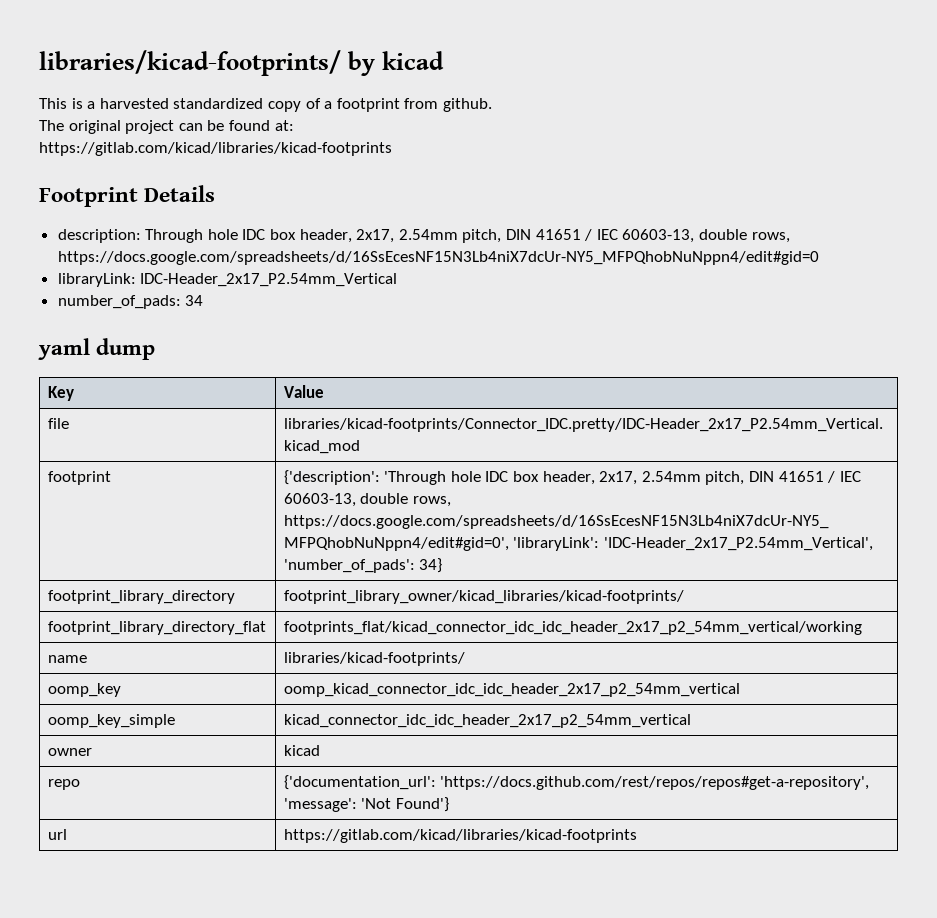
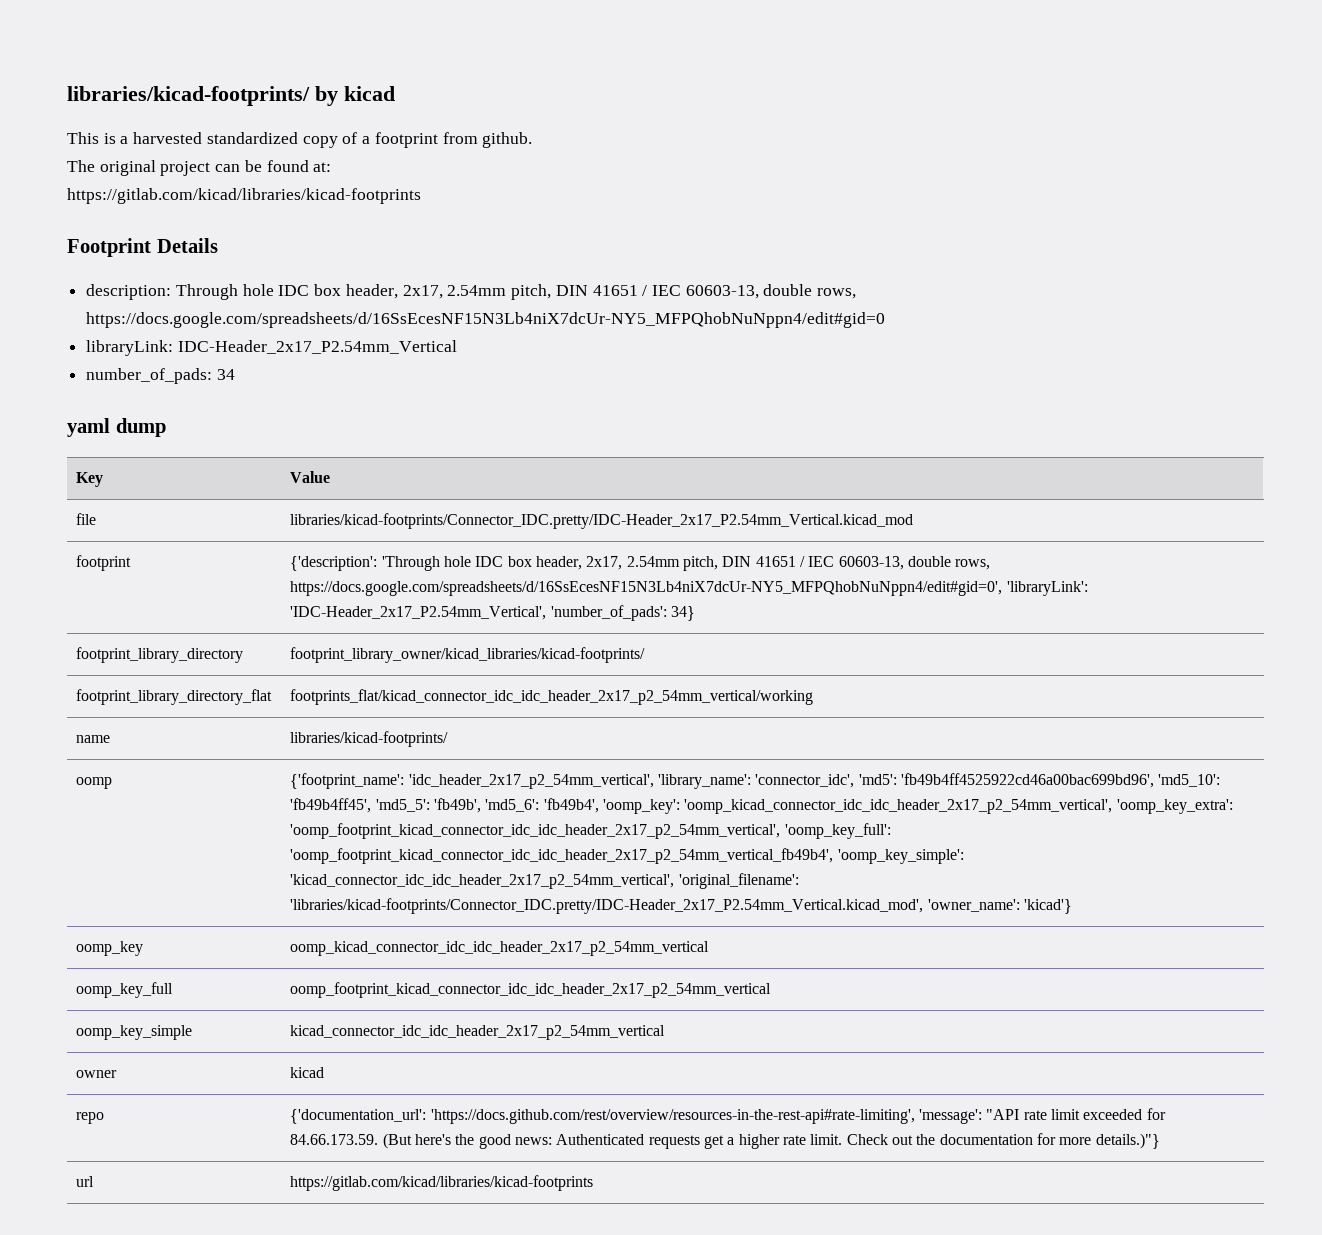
(465, 659) none -> [76,777,113,789] [290,773,1221,789] [290,798,1233,814] [290,823,891,839] [290,848,964,864] [290,873,799,889] [290,898,1073,914] // oomp | {'footprint_name': 'idc_header_2x17_p2_54mm_vertical', 'library_name': 'connector_idc', 'md5': 'fb49b4ff4525922cd46a00bac699bd96', 'md5_10': 'fb49b4ff45', 'md5_5': 'fb49b', 'md5_6': 'fb49b4', 'oomp_key': 'oomp_kicad_connector_idc_idc_header_2x17_p2_54mm_vertical', 'oomp_key_extra': 'oomp_footprint_kicad_connector_idc_idc_header_2x17_p2_54mm_vertical', 'oomp_key_full': 'oomp_footprint_kicad_connector_idc_idc_header_2x17_p2_54mm_vertical_fb49b4', 'oomp_key_simple': 'kicad_connector_idc_idc_header_2x17_p2_54mm_vertical', 'original_filename': 'libraries/kicad-footprints/Connector_IDC.pretty/IDC-Header_2x17_P2.54mm_Vertical.kicad_mod', 'owner_name': 'kicad'}
(740, 690) none -> [76,982,174,998] [290,982,772,998] // oomp_key_full | oomp_footprint_kicad_connector_idc_idc_header_2x17_p2_54mm_vertical
[440,776,870,790] [283,797,449,812] 'https://docs.github.com/rest/repos/repos#get-a-repository', 'message': 'Not Found'} -> [430,1108,1166,1124] [290,1133,1160,1149] 'https://docs.github.com/rest/overview/resources-in-the-rest-api#rate-limiting', 'message': "API rate limit exceeded for 84.66.173.59. (But here's the good news: Authenticated requests get a higher rate limit. Check out the documentation for more details.)"}

